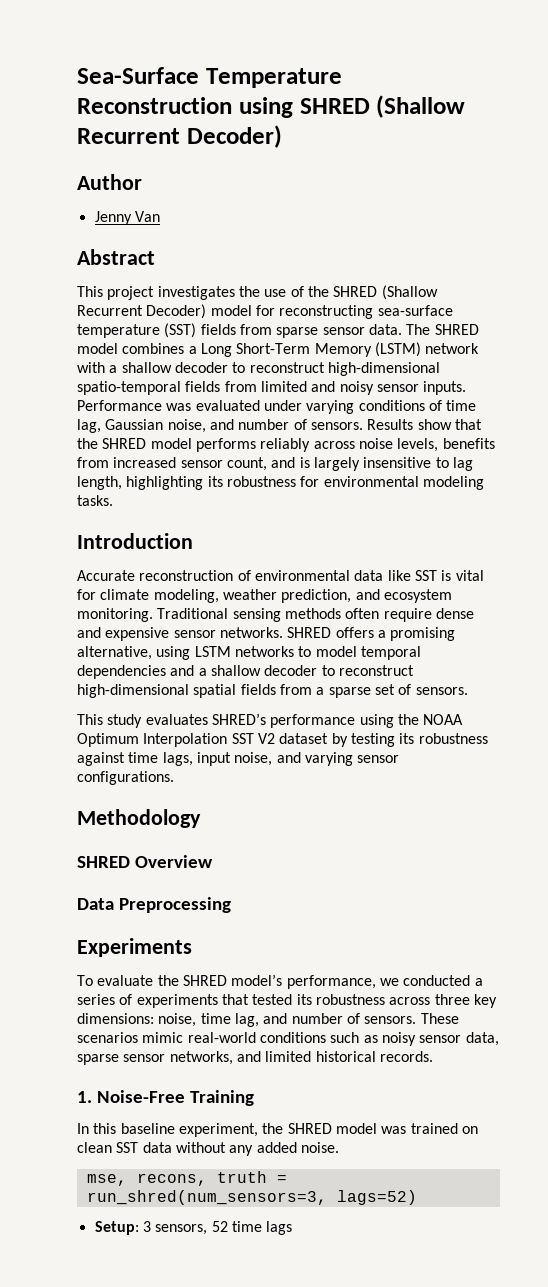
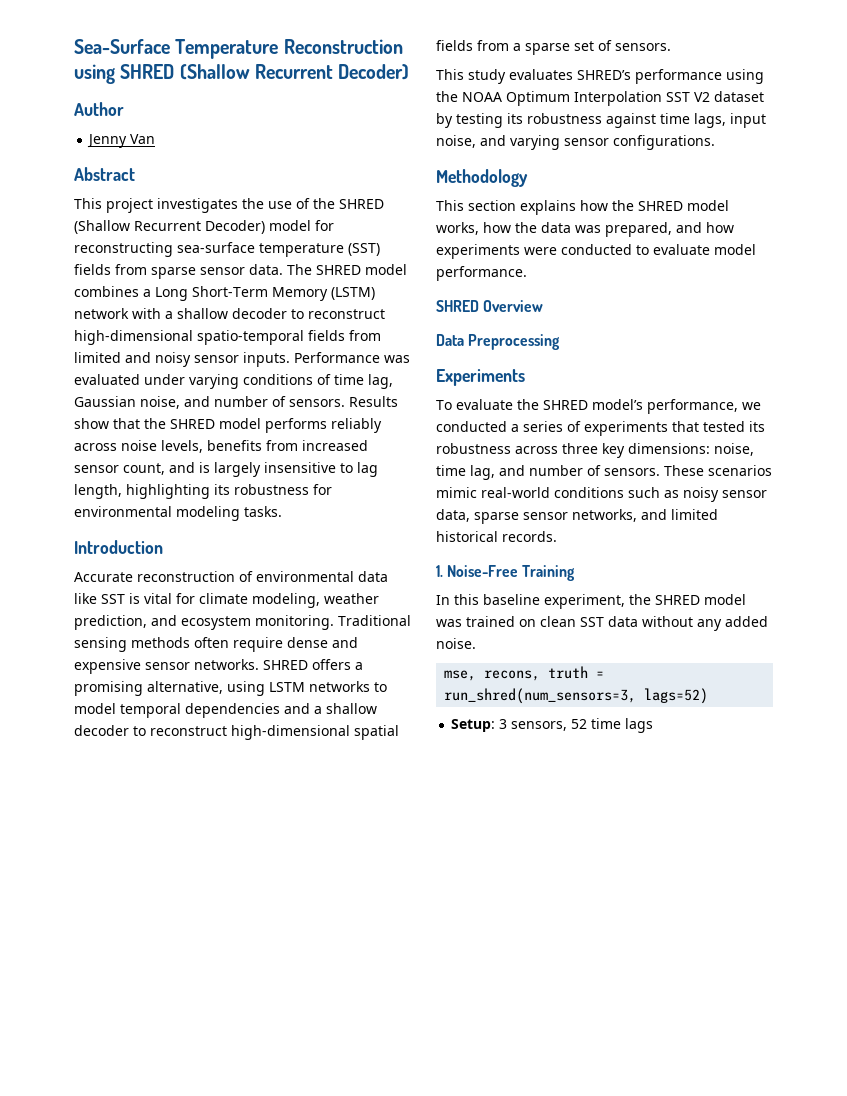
(201, 818) none -> [436,200,729,215] [436,222,734,237] [436,244,756,259] [436,266,527,281] // This section explains how the SHRED model works, how the data was prepared, and how experiments were conducted to evaluate model performance.

